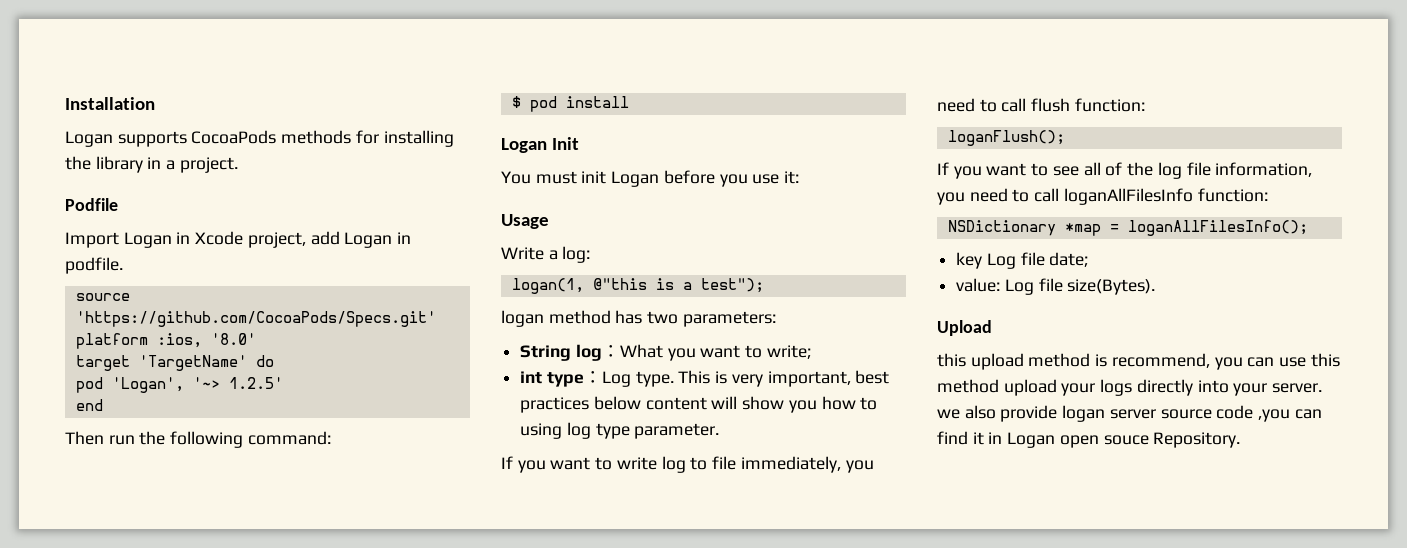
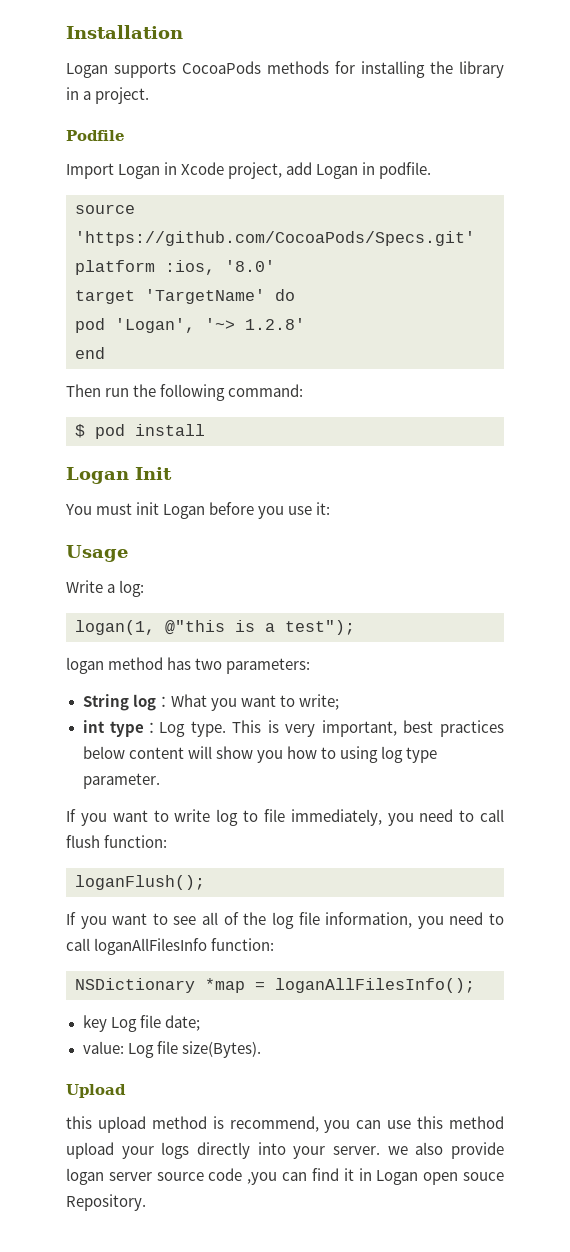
[228,377,283,389] 1.2.5' -> [245,318,305,330] 1.2.8'

